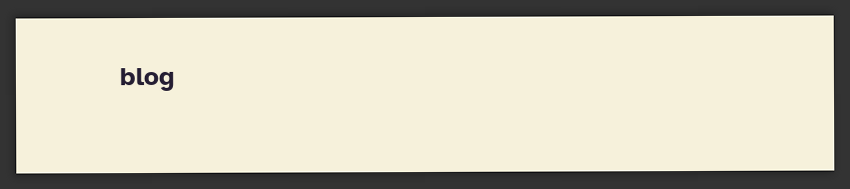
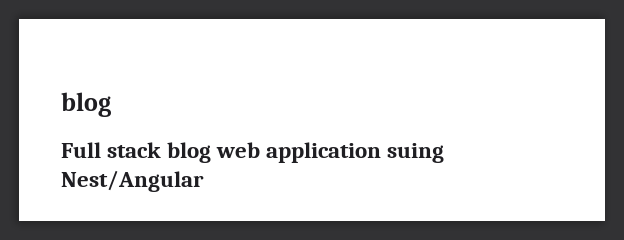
[119,67,175,92] blog -> [61,92,111,117] [61,142,445,163] [61,170,204,192] blog // Full stack blog web application suing Nest/Angular

